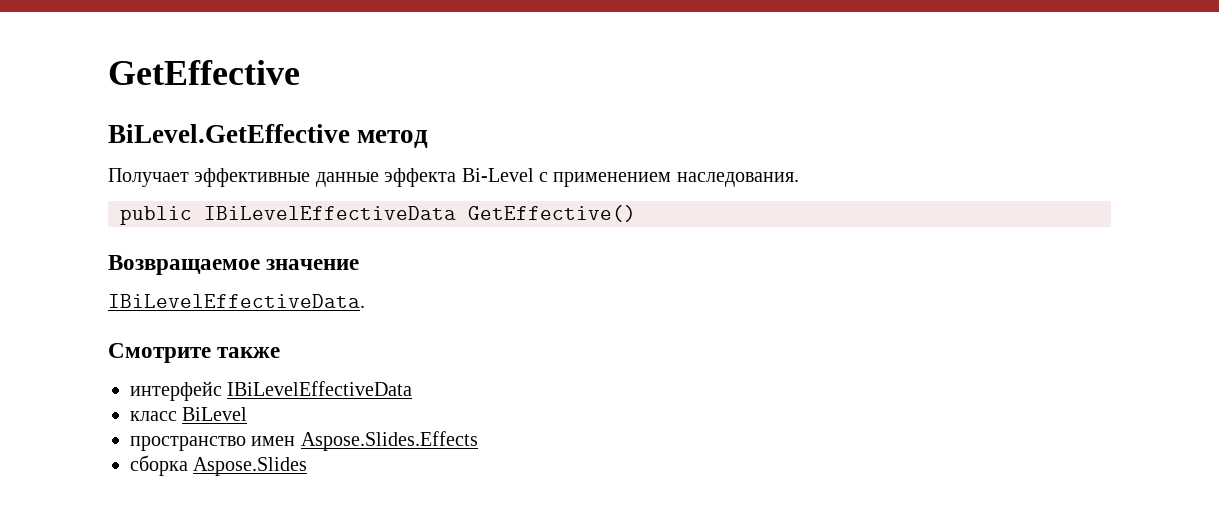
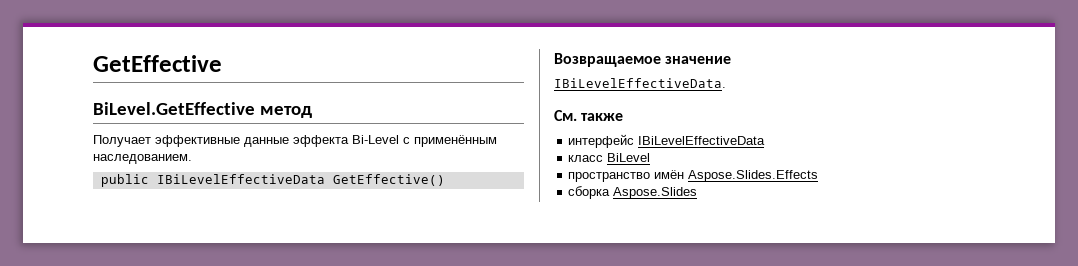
[553,172,799,187] применением наследования. -> [414,135,497,147] [93,154,192,164] применённым наследованием.
[108,343,211,363] Смотрите -> [554,110,577,121] См.
[251,436,296,446] имен -> [654,170,685,179] имён

